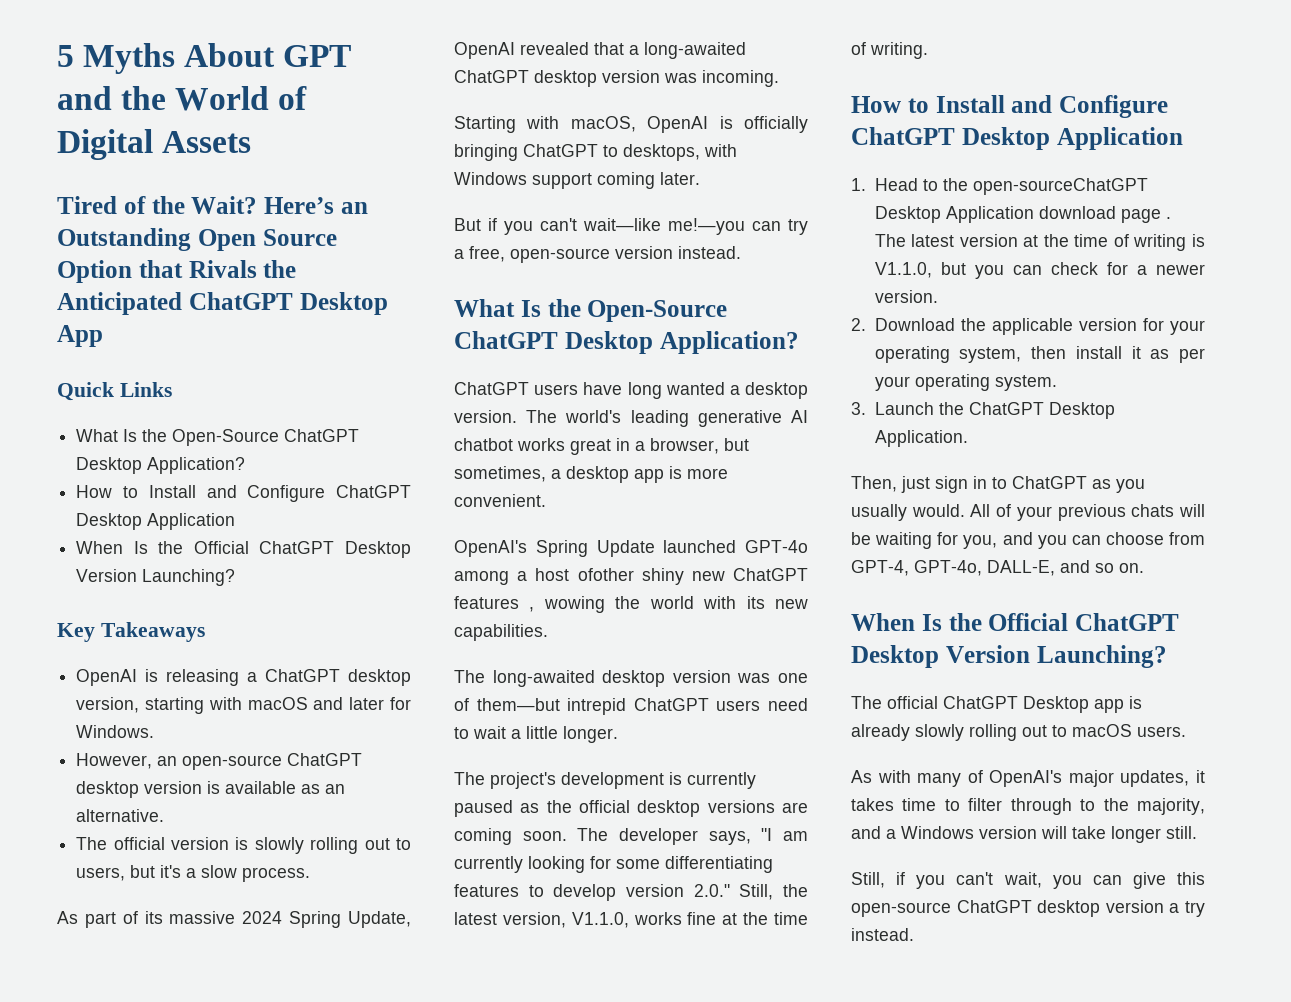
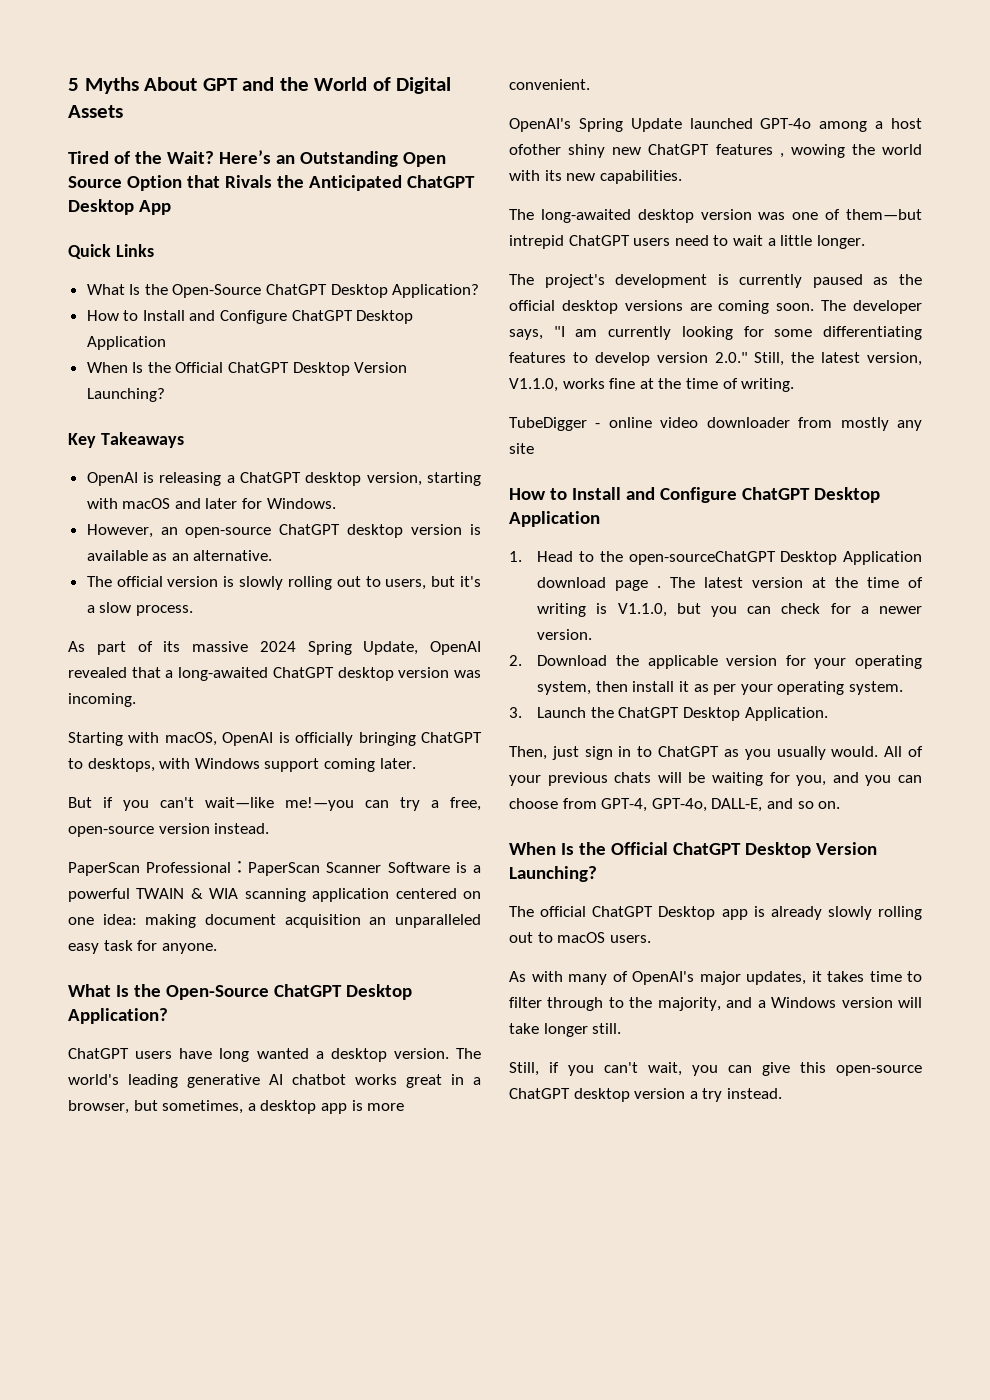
(741, 252) none -> [68,861,481,876] [68,888,481,902] [68,914,481,928] [68,940,217,954] // PaperScan Professional：PaperScan Scanner Software is a powerful TWAIN & WIA scanning application centered on one idea: making document acquisition an unparalleled easy task for anyone.
(928, 50) none -> [509,417,922,431] [509,443,534,454] // TubeDigger - online video downloader from mostly any site

